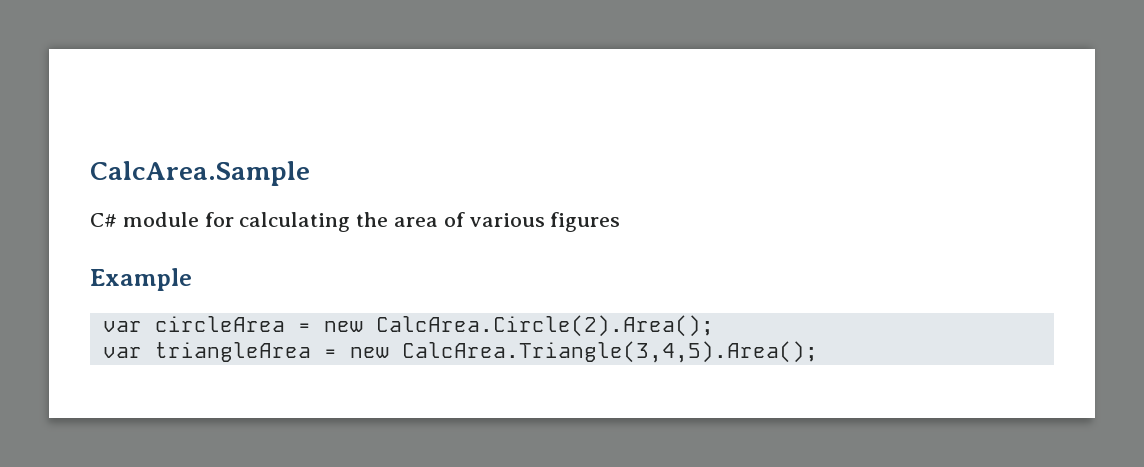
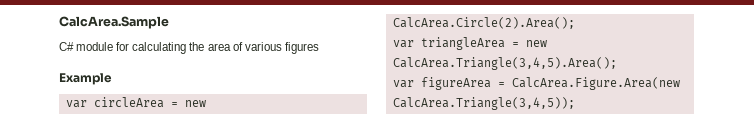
(818, 352) none -> [392,77,680,90] [392,97,575,110] // var figureArea = CalcArea.Figure.Area(new CalcArea.Triangle(3,4,5));

